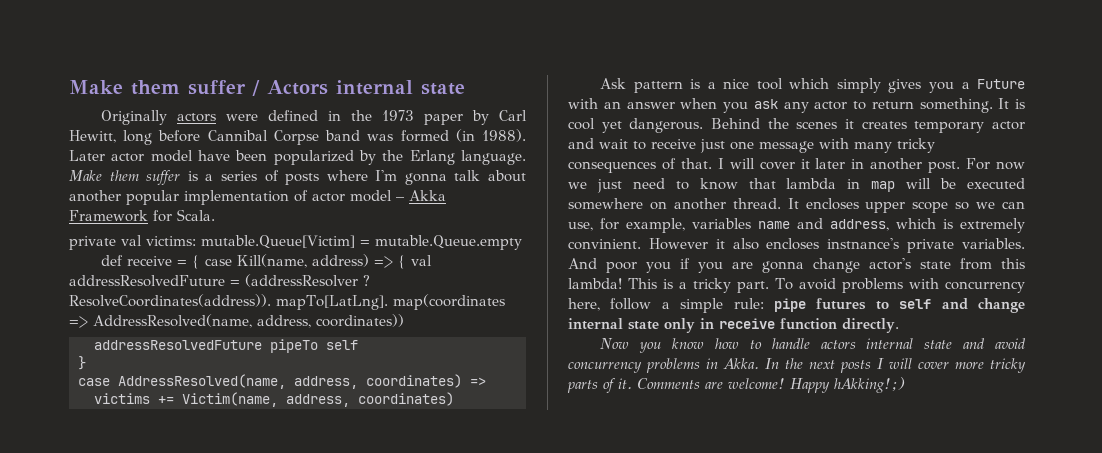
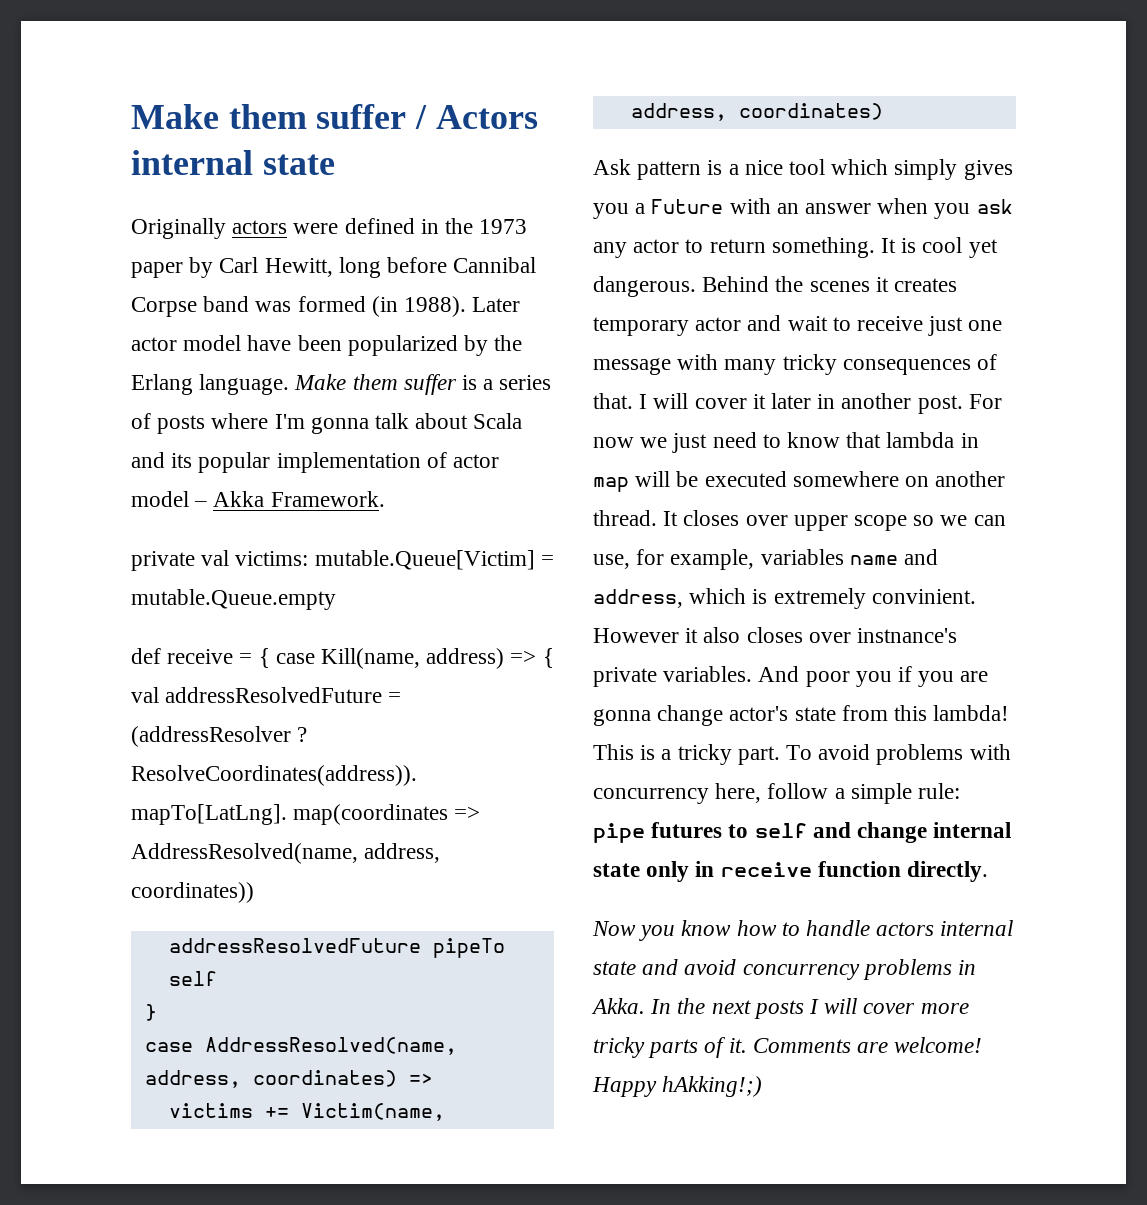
[69,190,121,202] another -> [473,413,523,429] [131,452,193,468] Scala and its
[69,209,215,222] Framework for Scala. -> [270,491,385,507] Framework.
[805,198,859,210] encloses -> [683,510,788,526] closes over
[766,238,820,250] encloses -> [746,627,851,643] closes over

